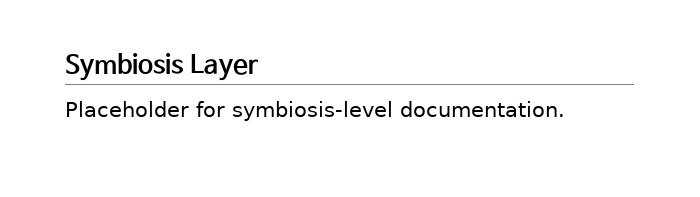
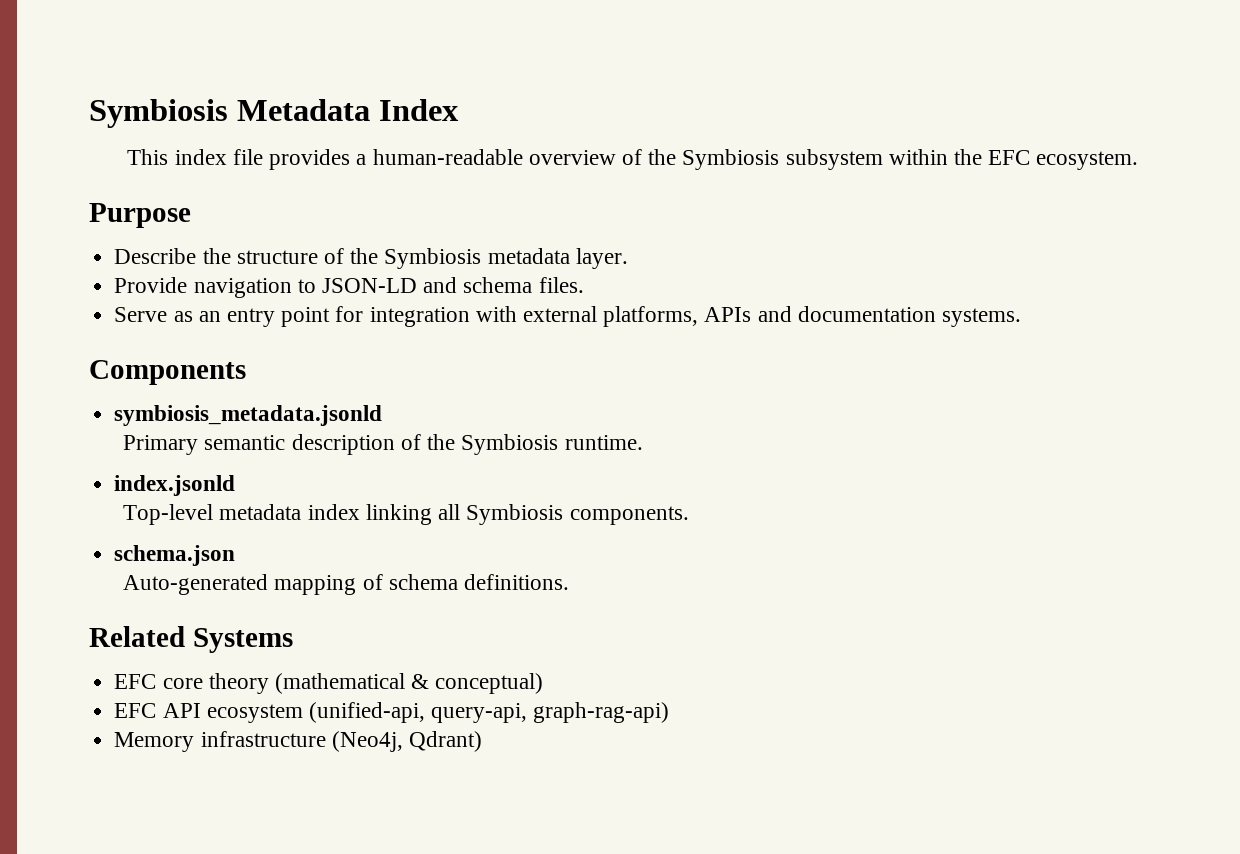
[65,53,259,81] [65,101,565,121] Symbiosis Layer // Placeholder for symbiosis-level documentation. -> [89,99,459,128] [127,149,1139,170] [89,203,191,228] [114,248,628,269] [114,277,584,298] [114,306,1022,327] [89,360,246,385] [114,405,383,426] [123,434,643,455] [114,475,236,496] [123,504,689,525] [114,545,236,566] [123,574,570,595] [89,626,293,653] [114,673,544,694] [114,702,670,723] [114,731,482,752] Symbiosis Metadata Index // This index file provides a human-readable overview of the Symbiosis subsystem within the EFC ecosystem. // Purpose // Describe the structure of the Symbiosis metadata layer. // Provide navigation to JSON-LD and schema files. // Serve as an entry point for integration with external platforms, APIs and documentation systems. // Components // symbiosis_metadata.jsonld // Primary semantic description of the Symbiosis runtime. // index.jsonld // Top-level metadata index linking all Symbiosis components. // schema.json // Auto-generated mapping of schema definitions. // Related Systems // EFC core theory (mathematical & conceptual) // EFC API ecosystem (unified-api, query-api, graph-rag-api) // Memory infrastructure (Neo4j, Qdrant)

